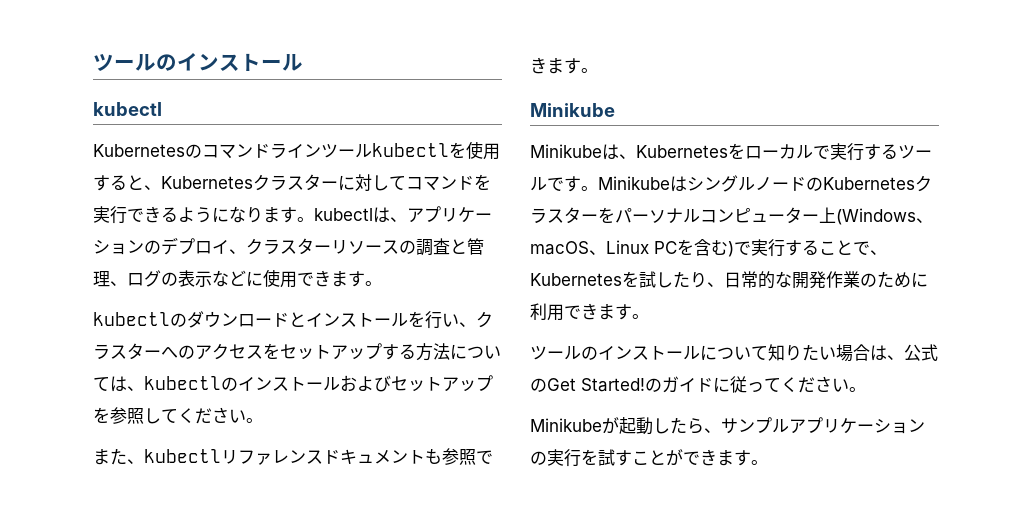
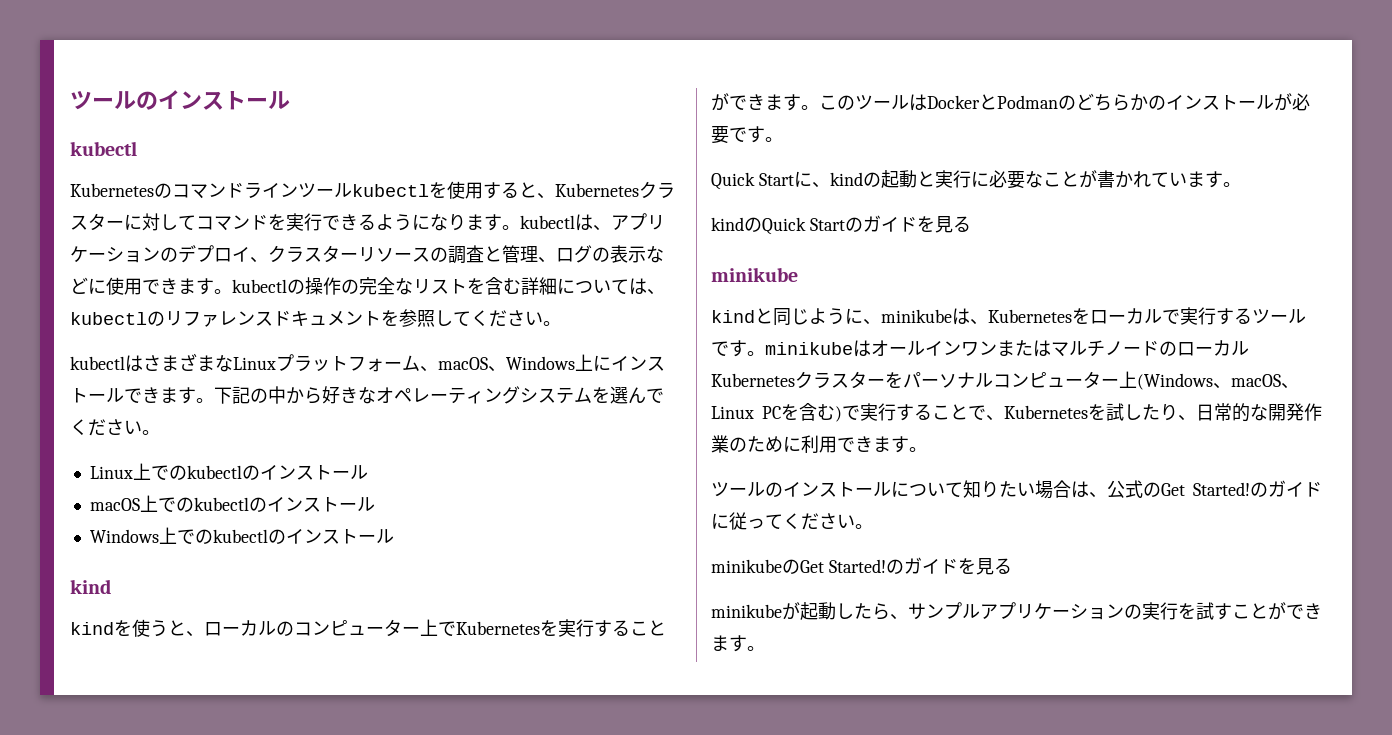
[93,311,493,329] [93,343,450,361] // kubectlのダウンロードとインストールを行い、クラスターへのアクセスをセットアップする方法 -> [232,277,557,295] kubectlの操作の完全なリストを含む詳細
[238,375,493,392] [93,407,263,424] [93,448,221,465] インストールおよびセットアップを参照してください。 // また、kubectl -> (165, 318) none
[425,448,493,465] [530,57,598,74] [530,103,615,117] [530,144,602,158] も参照できます。 // Minikube // Minikube -> [381,309,561,327] [70,353,665,372] [70,386,664,404] [70,419,160,436] [89,463,368,480] [89,495,375,512] [89,527,394,544] [70,579,111,594] [70,619,666,637] [711,93,1310,111] [711,126,783,144] [711,170,1241,190] [711,215,971,235] [711,267,798,282] [711,308,952,326] を参照してください。 // kubectlはさまざまなLinuxプラットフォーム、macOS、Windows上にインストールできます。下記の中から好きなオペレーティングシステムを選んでください。 // Linux上でのkubectlのインストール // macOS上でのkubectlのインストール // Windows上でのkubectlのインストール // kind // kindを使うと、ローカルのコンピューター上でKubernetesを実行することができます。このツールはDockerとPodmanのどちらかのインストールが必要です。 // Quick Startに、kindの起動と実行に必要なことが書かれています。 // kindのQuick Startのガイドを見る // minikube // kindと同じように、minikube
[598,175,823,192] Minikubeはシングルノードの -> [765,340,1249,357] minikubeはオールインワンまたはマルチノードのローカル
[530,418,602,432] Minikube -> [711,557,1012,575] [711,604,782,618] minikubeのGet Started!のガイドを見る // minikube

